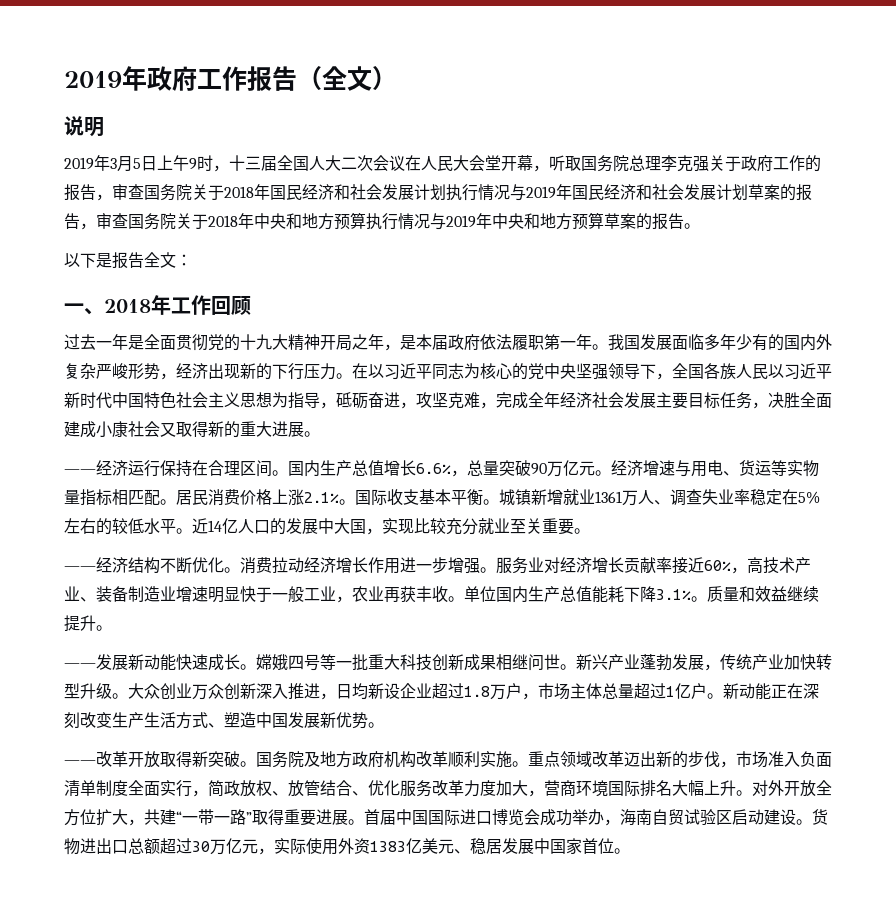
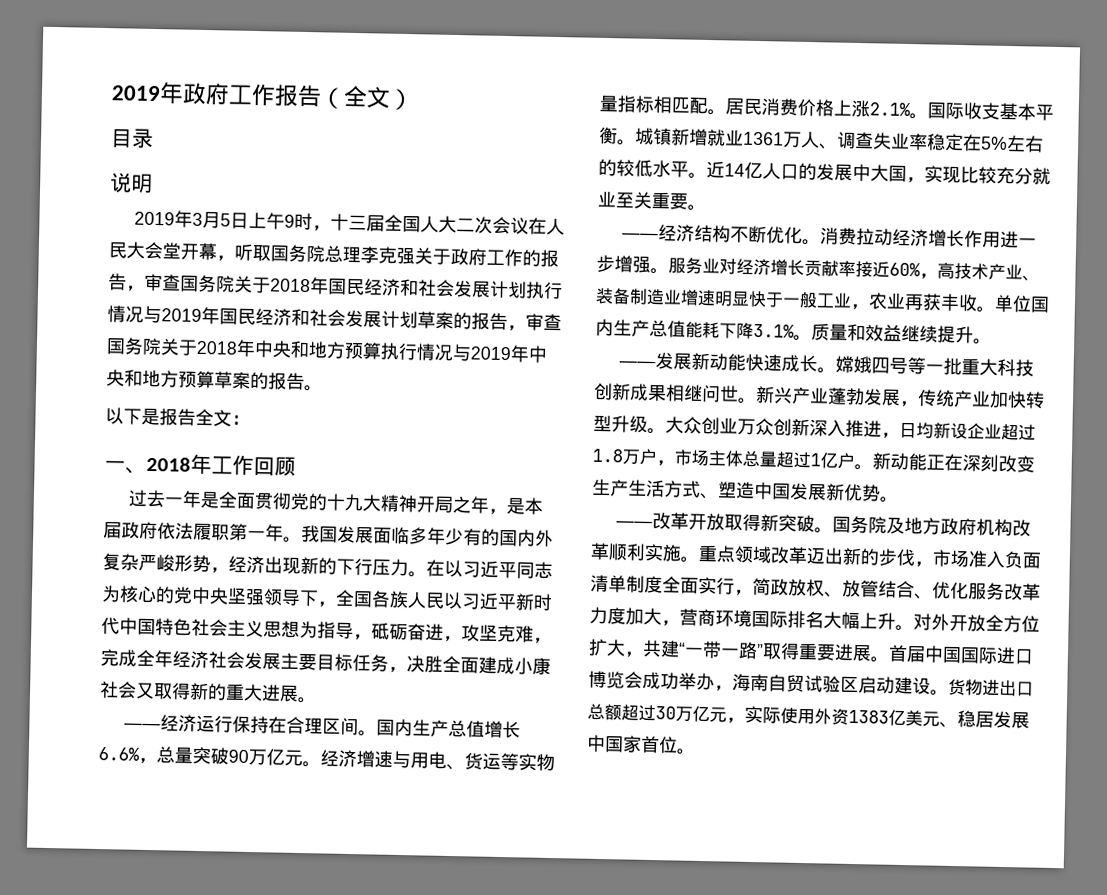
(397, 78) none -> [110,128,154,148] // 目录

